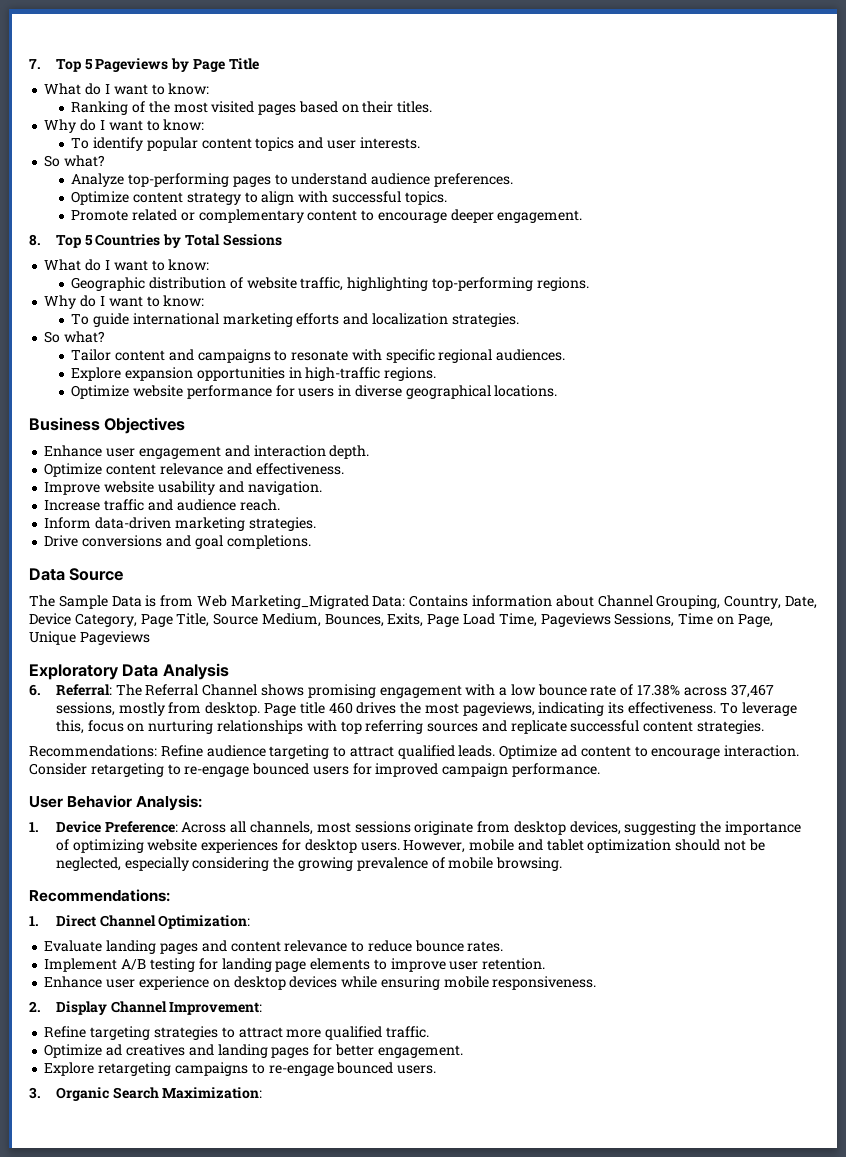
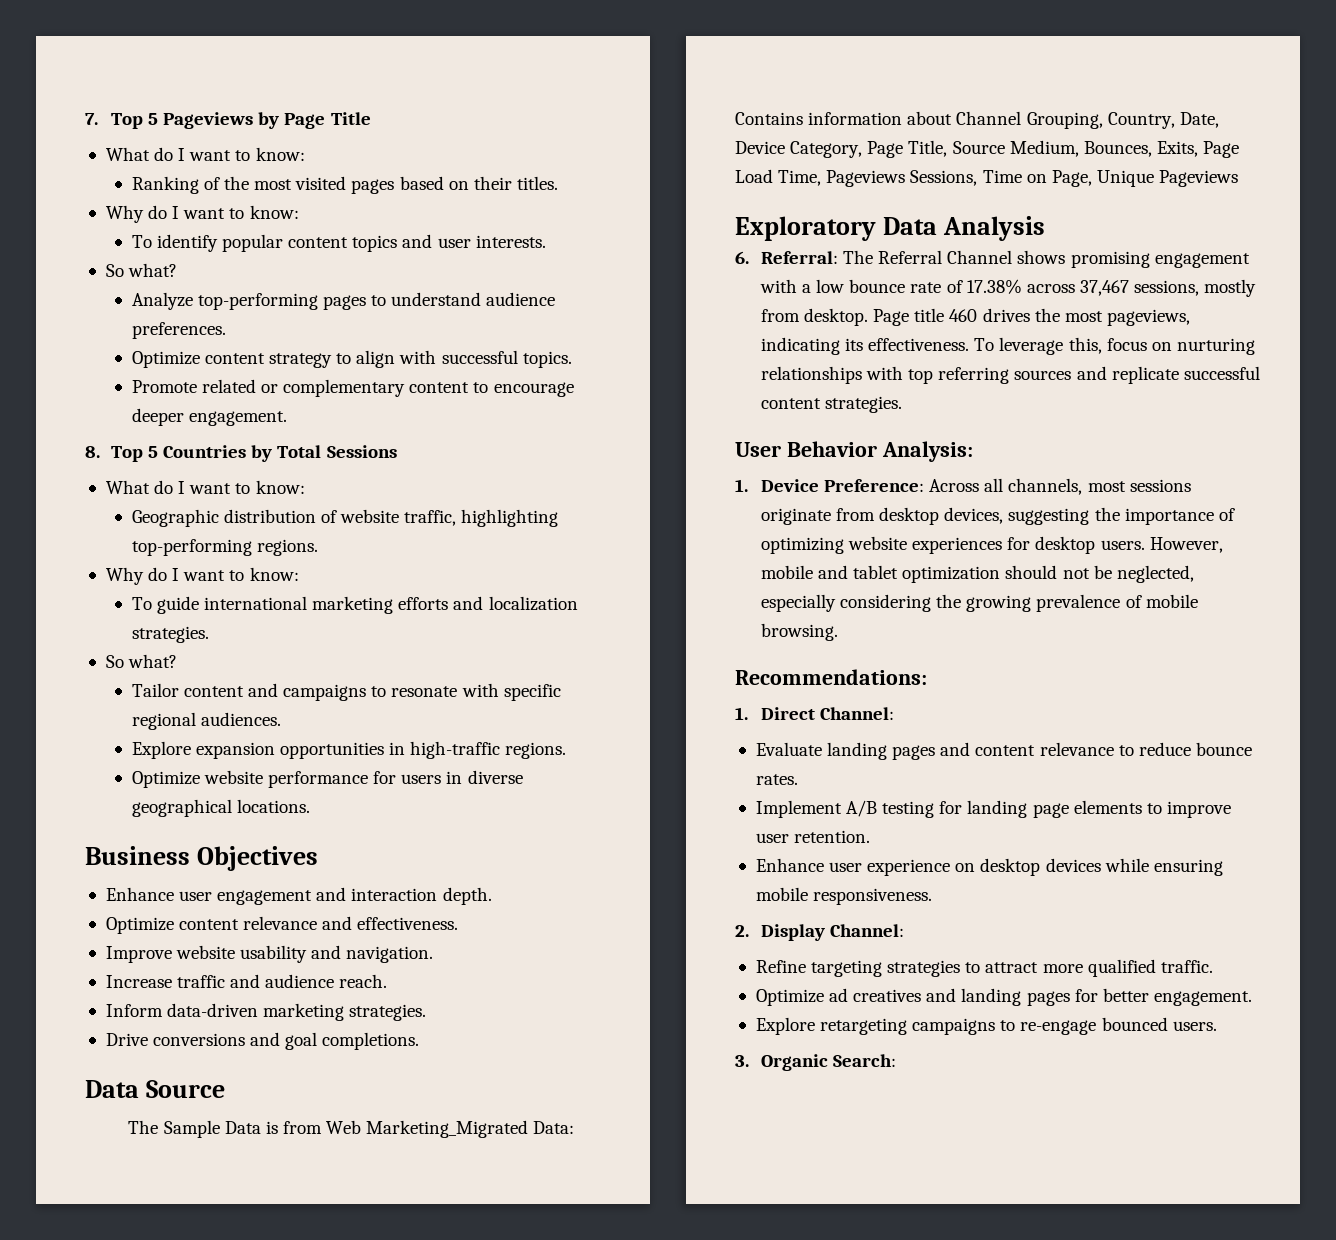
[29,745,800,759] [29,763,601,777] // Recommendations: Refine audience targeting to attract qualified leads. Optimize ad content to encourage interaction. Consider retargeting to re-engage bounced users for improved campaign performance. -> (902, 404) none
[99,915,251,929] Channel Optimization: -> [819,707,894,720] Channel:
[110,1001,263,1015] Channel Improvement: -> [829,924,904,937] Channel:
[112,1087,263,1099] Search Maximization: -> [832,1054,896,1067] Search:

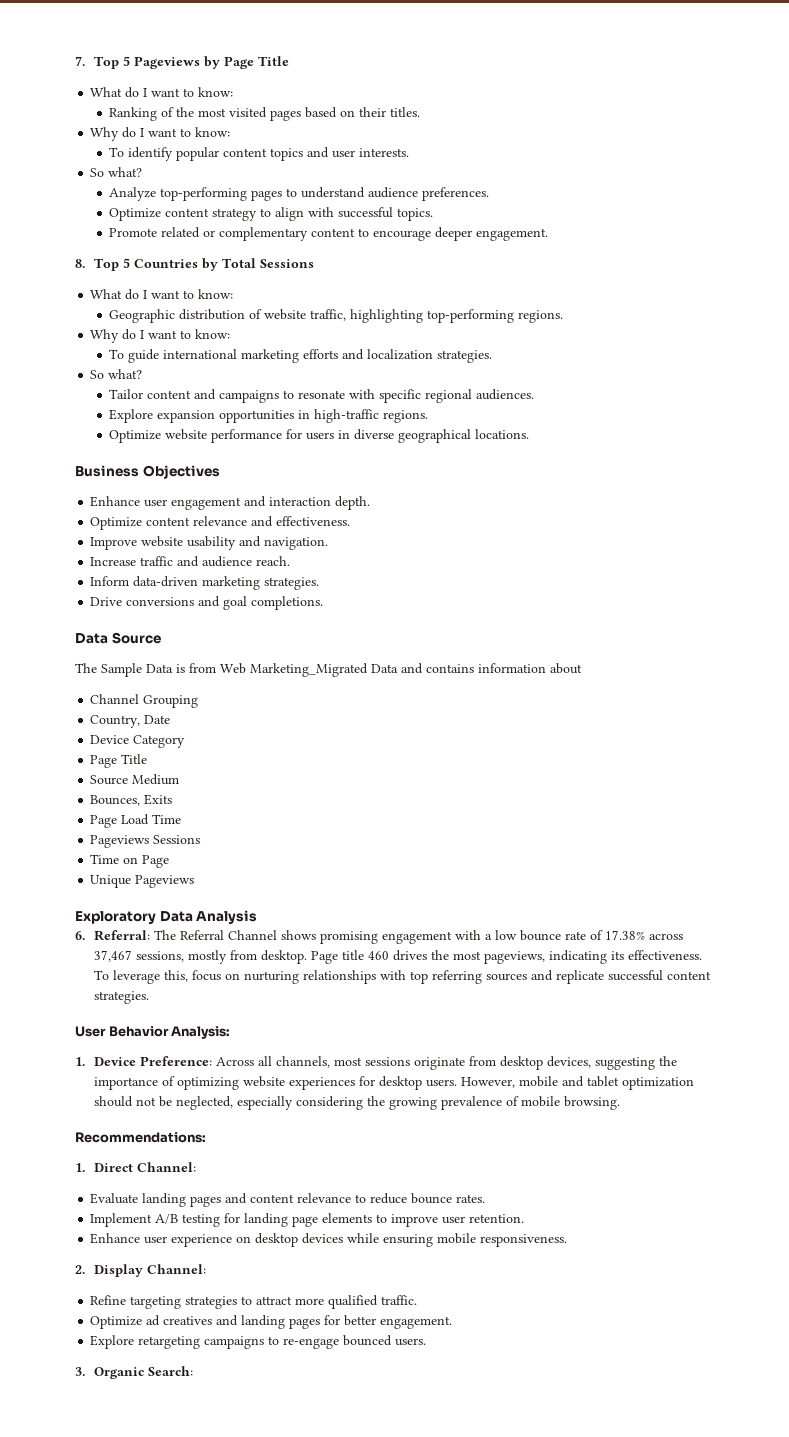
[533,1121,575,1134] [735,112,803,125] Data: Contains -> [371,663,474,674] Data and contains
[956,111,1219,129] [735,140,1240,158] [735,169,978,187] Channel Grouping, Country, Date, Device Category, Page Title, Source Medium, Bounces, Exits, Page Load Time, Pageviews Sessions, -> [90,694,199,708] [90,715,171,728] [90,735,186,748] [90,754,148,768] [90,774,180,785] [90,794,173,806] [90,814,182,828] [90,835,201,848] // Channel Grouping // Country, Date // Device Category // Page Title // Source Medium // Bounces, Exits // Page Load Time // Pageviews Sessions //
[1051,170,1092,187] Page, -> [142,855,170,868] Page //

